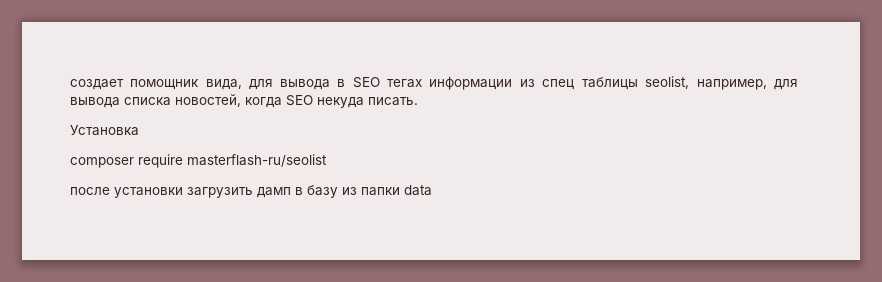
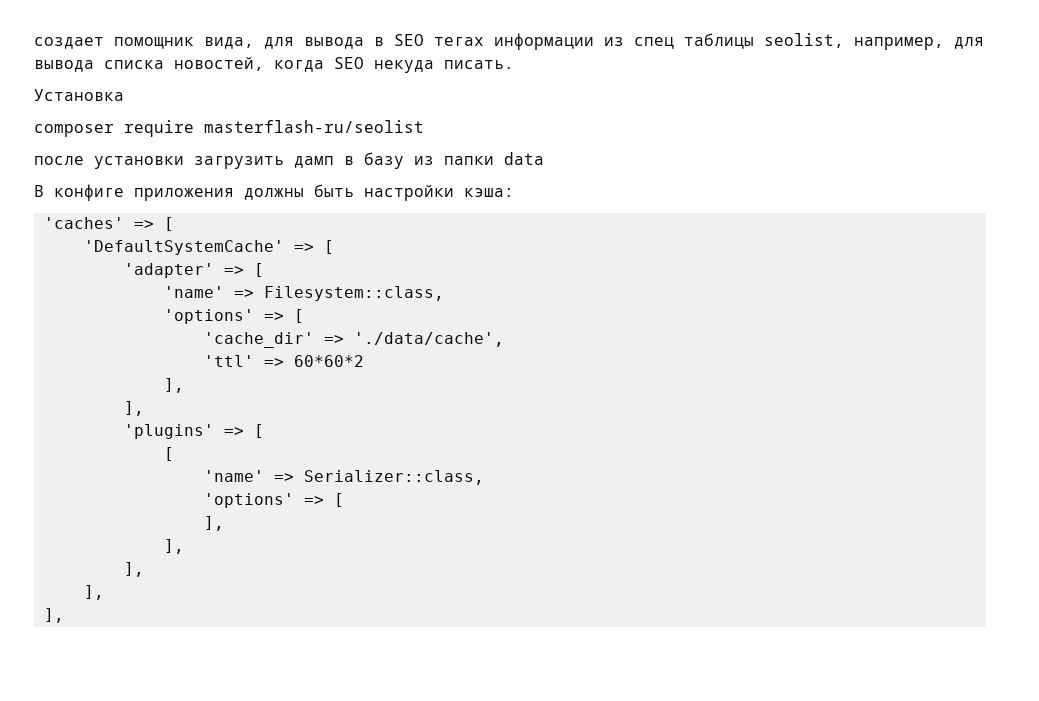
(432, 190) none -> [34,184,514,201] [43,217,174,231] [83,240,334,255] [123,263,264,278] [163,286,444,301] [163,309,304,324] [203,332,504,348] [203,355,364,367] [163,378,184,393] [123,401,144,416] [123,424,264,439] [163,447,174,461] [203,470,484,485] [203,493,344,508] [203,516,224,531] [163,539,184,554] [123,562,144,577] [83,585,104,600] [43,608,64,623] // В конфиге приложения должны быть настройки кэша: // 'caches' => [ // 'DefaultSystemCache' => [ // 'adapter' => [ // 'name' => Filesystem::class, // 'options' => [ // 'cache_dir' => './data/cache', // 'ttl' => 60*60*2 // ], // ], // 'plugins' => [ // [ // 'name' => Serializer::class, // 'options' => [ // ], // ], // ], // ], // ],

